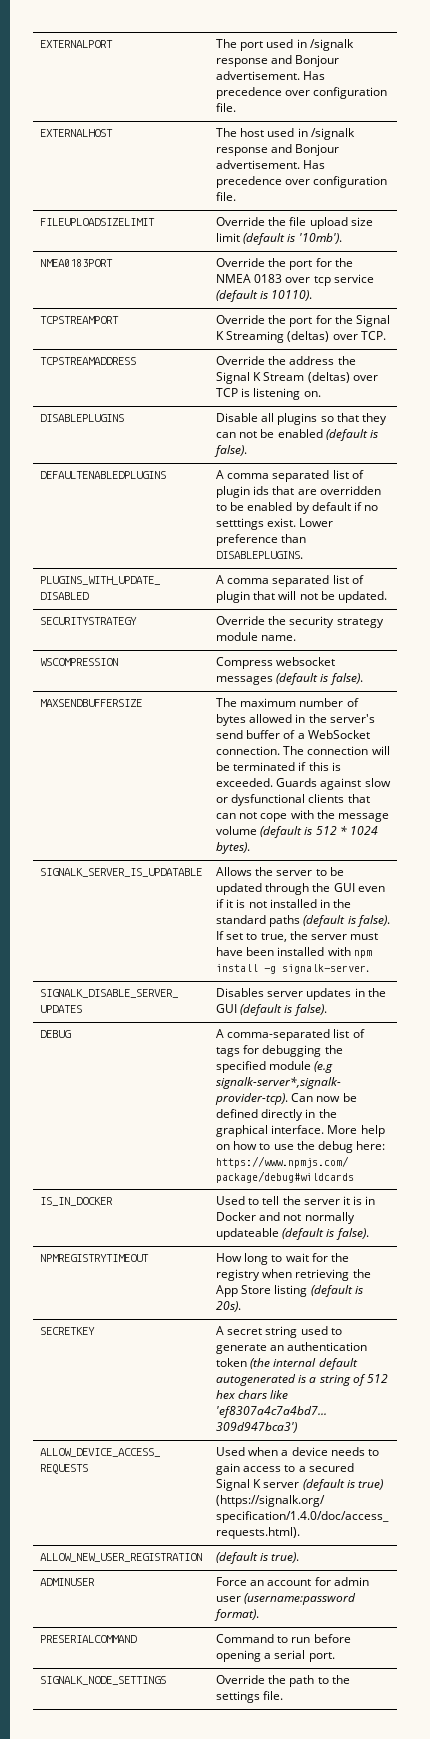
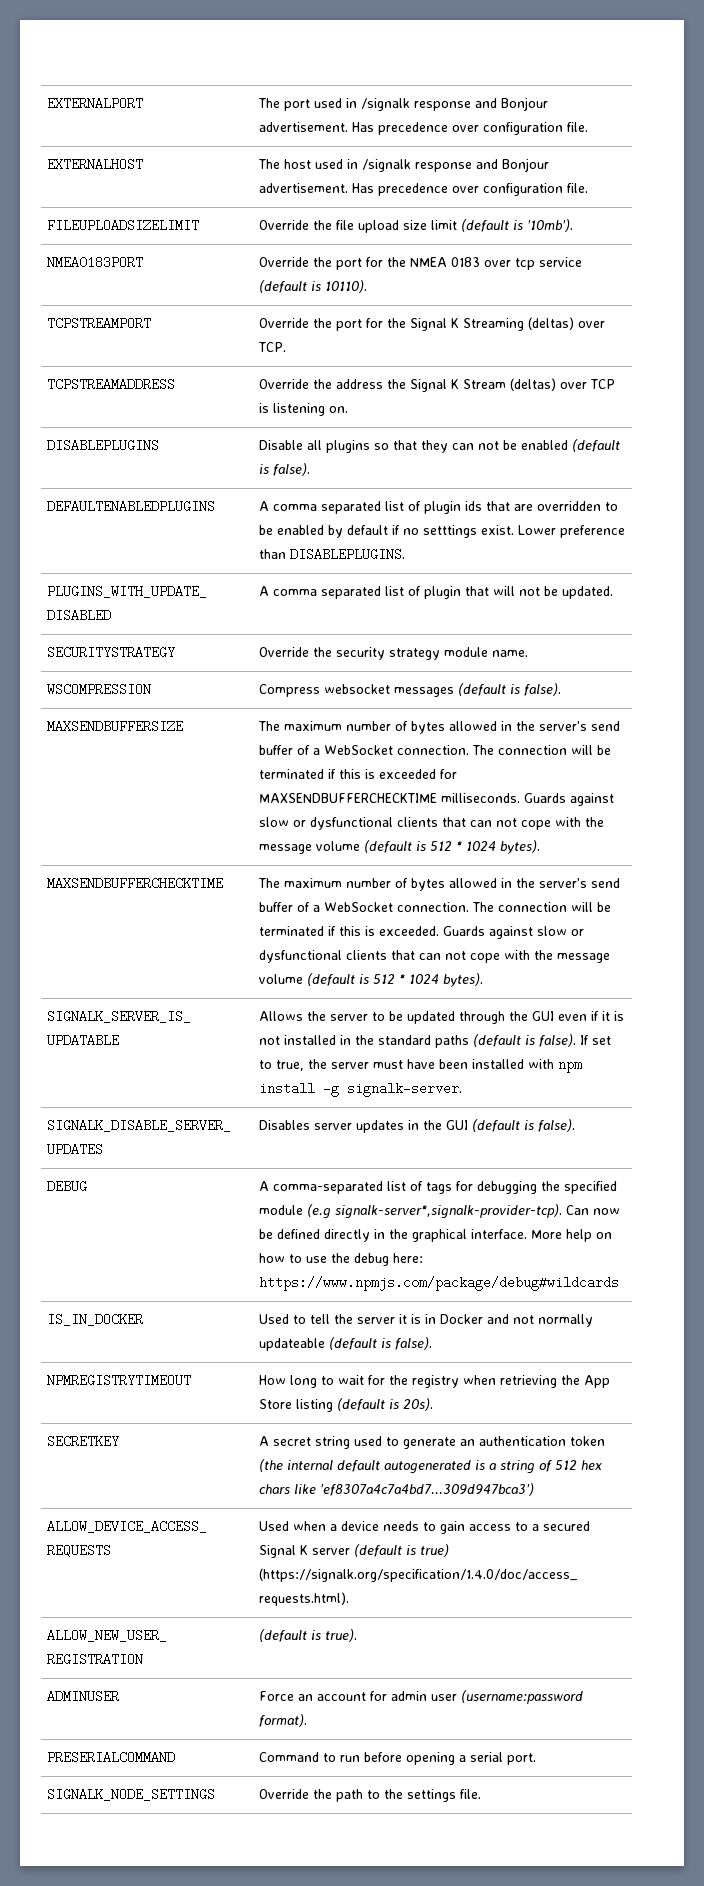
(143, 703) none -> [257,721,620,734] [258,745,611,755] [258,769,457,779] [258,793,614,806] [258,817,604,830] [258,840,540,854] [46,877,223,890] | The maximum number of bytes allowed in the server's send buffer of a WebSocket connection. The connection will be terminated if this is exceeded for MAXSENDBUFFERCHECKTIME milliseconds. Guards against slow or dysfunctional clients that can not cope with the message volume (default is 512 * 1024 bytes). // MAXSENDBUFFERCHECKTIME

